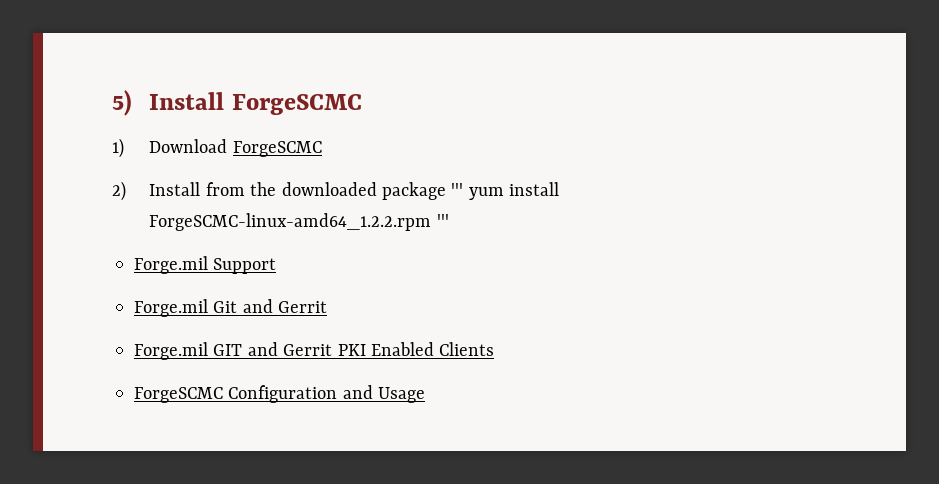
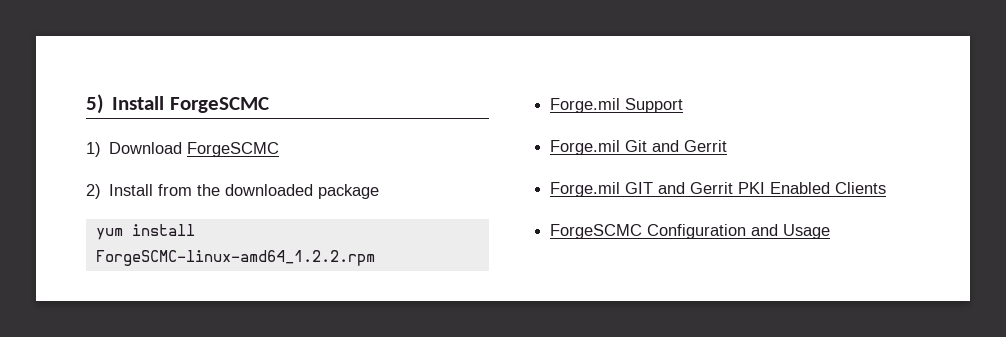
[451,183,464,196] ''' -> (380, 191) //
[436,214,449,227] ''' -> (375, 258) none

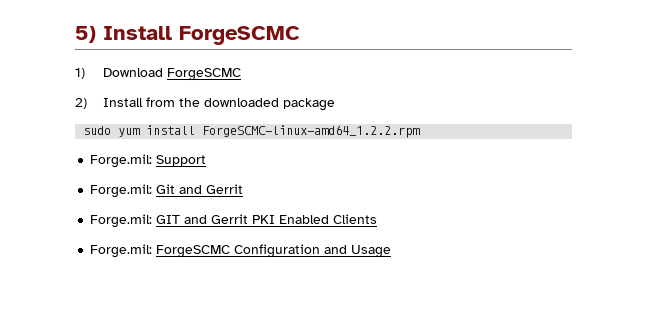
(380, 191) none -> [83,126,112,135] sudo
[550,98,621,113] Forge.mil -> [90,154,153,168] Forge.mil:
[550,140,621,155] Forge.mil -> [90,184,153,198] Forge.mil:
[550,182,621,197] Forge.mil -> [90,214,153,228] Forge.mil:
(887, 188) none -> [90,244,153,258] Forge.mil:

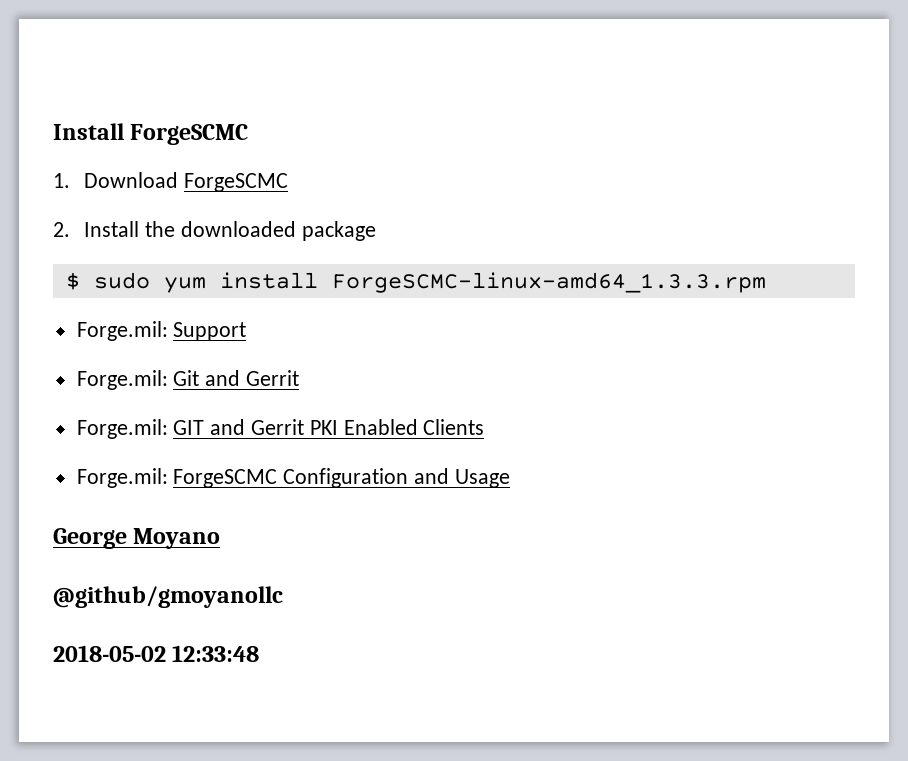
[75,26,96,43] 5) -> (53, 131) none
[75,68,85,79] 1) -> [53,173,70,188] 1.
[75,97,175,109] 2) Install from -> [53,221,140,237] 2. Install
(335, 104) none -> [65,272,80,290] $
[202,125,421,138] ForgeSCMC-linux-amd64_1.2.2.rpm -> [331,272,766,293] ForgeSCMC-linux-amd64_1.3.3.rpm
(392, 251) none -> [53,528,221,549] [53,586,283,608] [53,645,260,662] // George Moyano // @github/gmoyanollc // 2018-05-02 12:33:48

